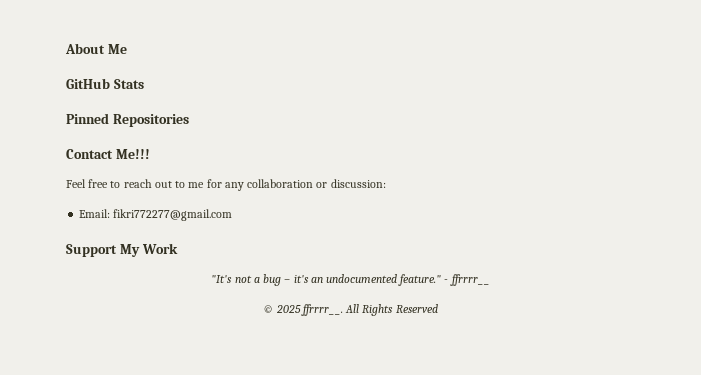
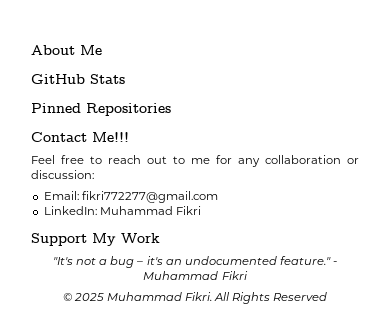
(233, 215) none -> [43,206,201,215] // LinkedIn: Muhammad Fikri
[449,274,490,286] ffrrrr__ -> [143,271,248,280] Muhammad Fikri
[300,304,343,316] ffrrrr__. -> [106,292,212,301] Muhammad Fikri.

